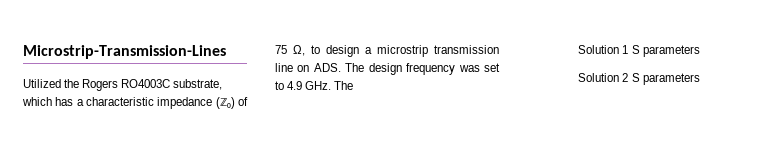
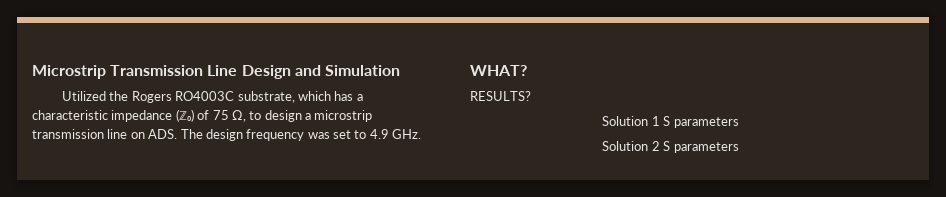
[23,45,226,59] Microstrip-Transmission-Lines -> [32,65,400,79] Microstrip Transmission Line Design and Simulation
[334,81,354,90] The -> [470,65,527,76] [470,91,531,101] // WHAT? // RESULTS?

